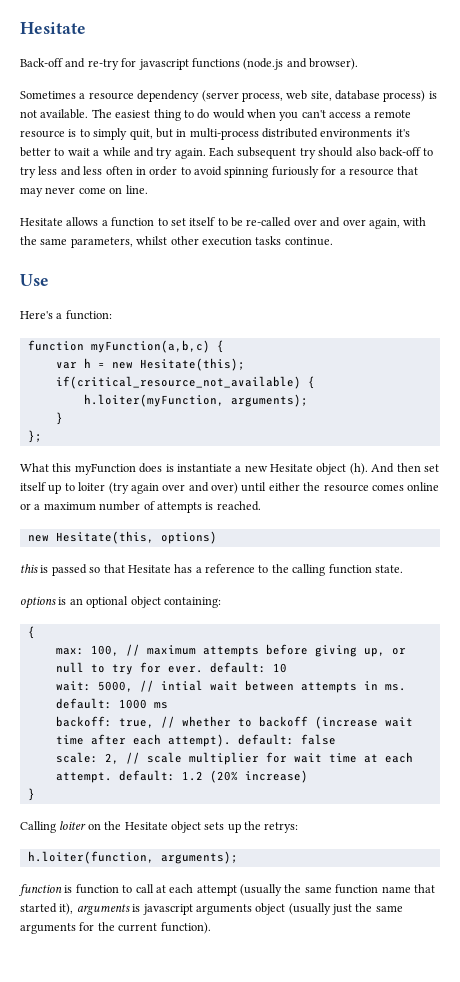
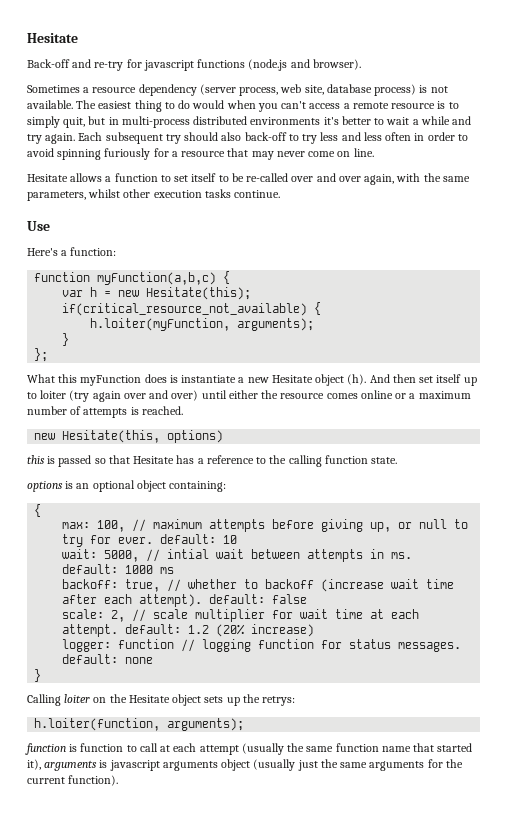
(308, 776) none -> [62,639,462,652] [62,654,154,664] // logger: function // logging function for status messages. default: none

